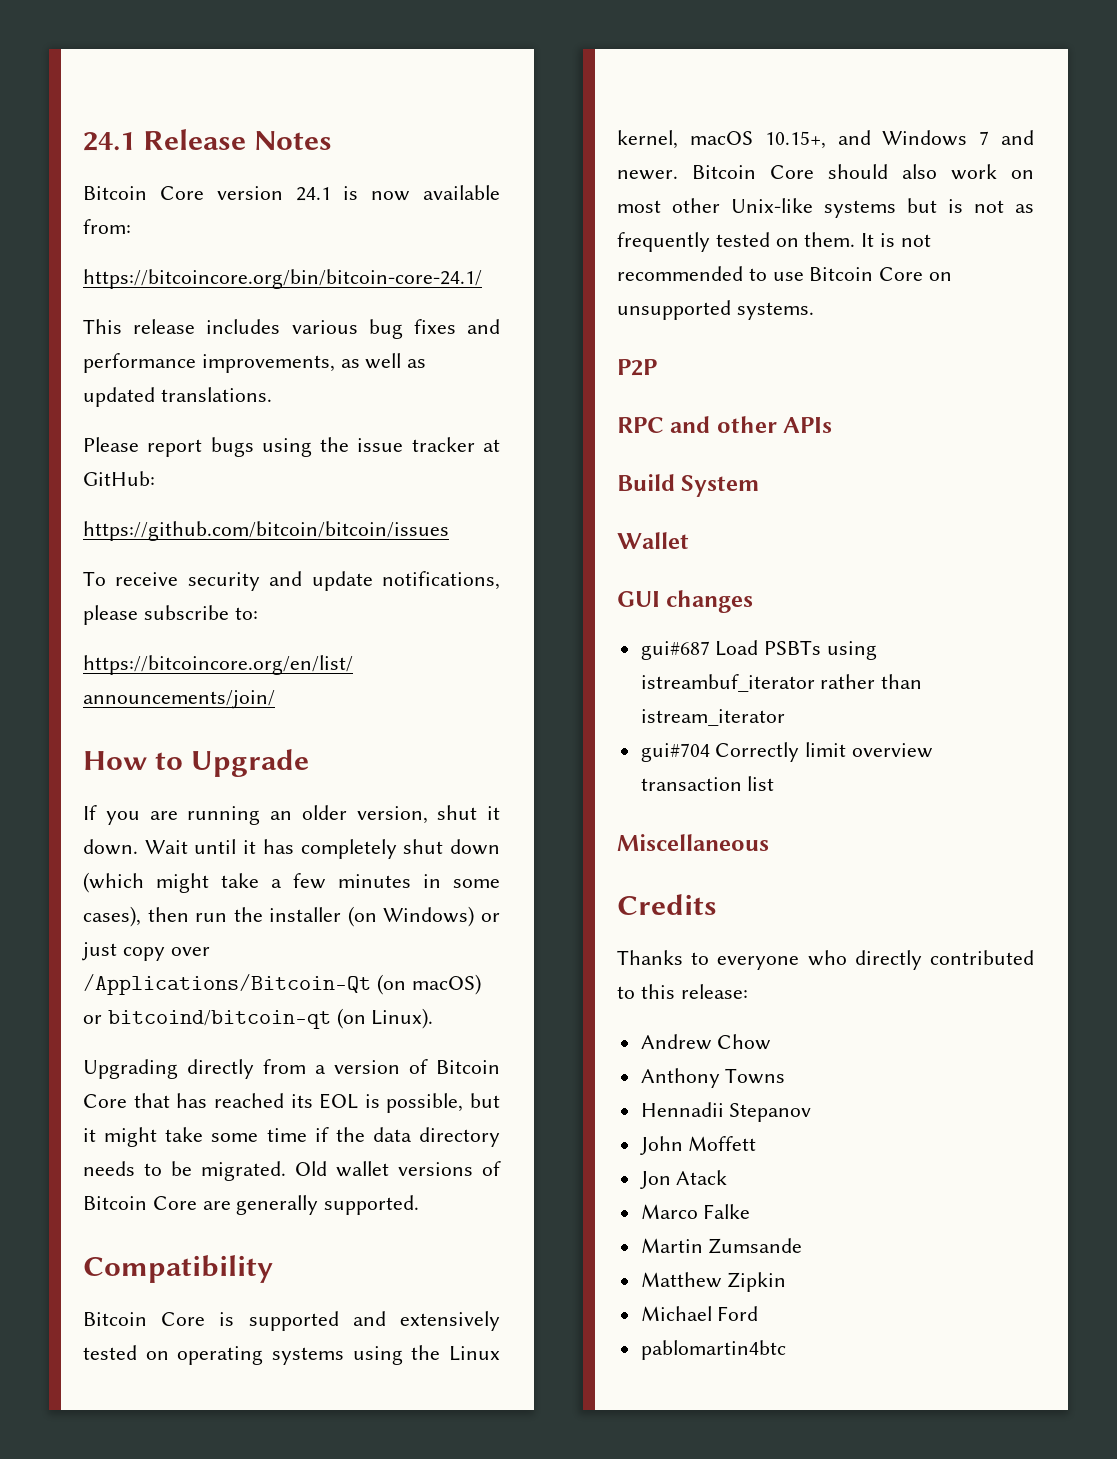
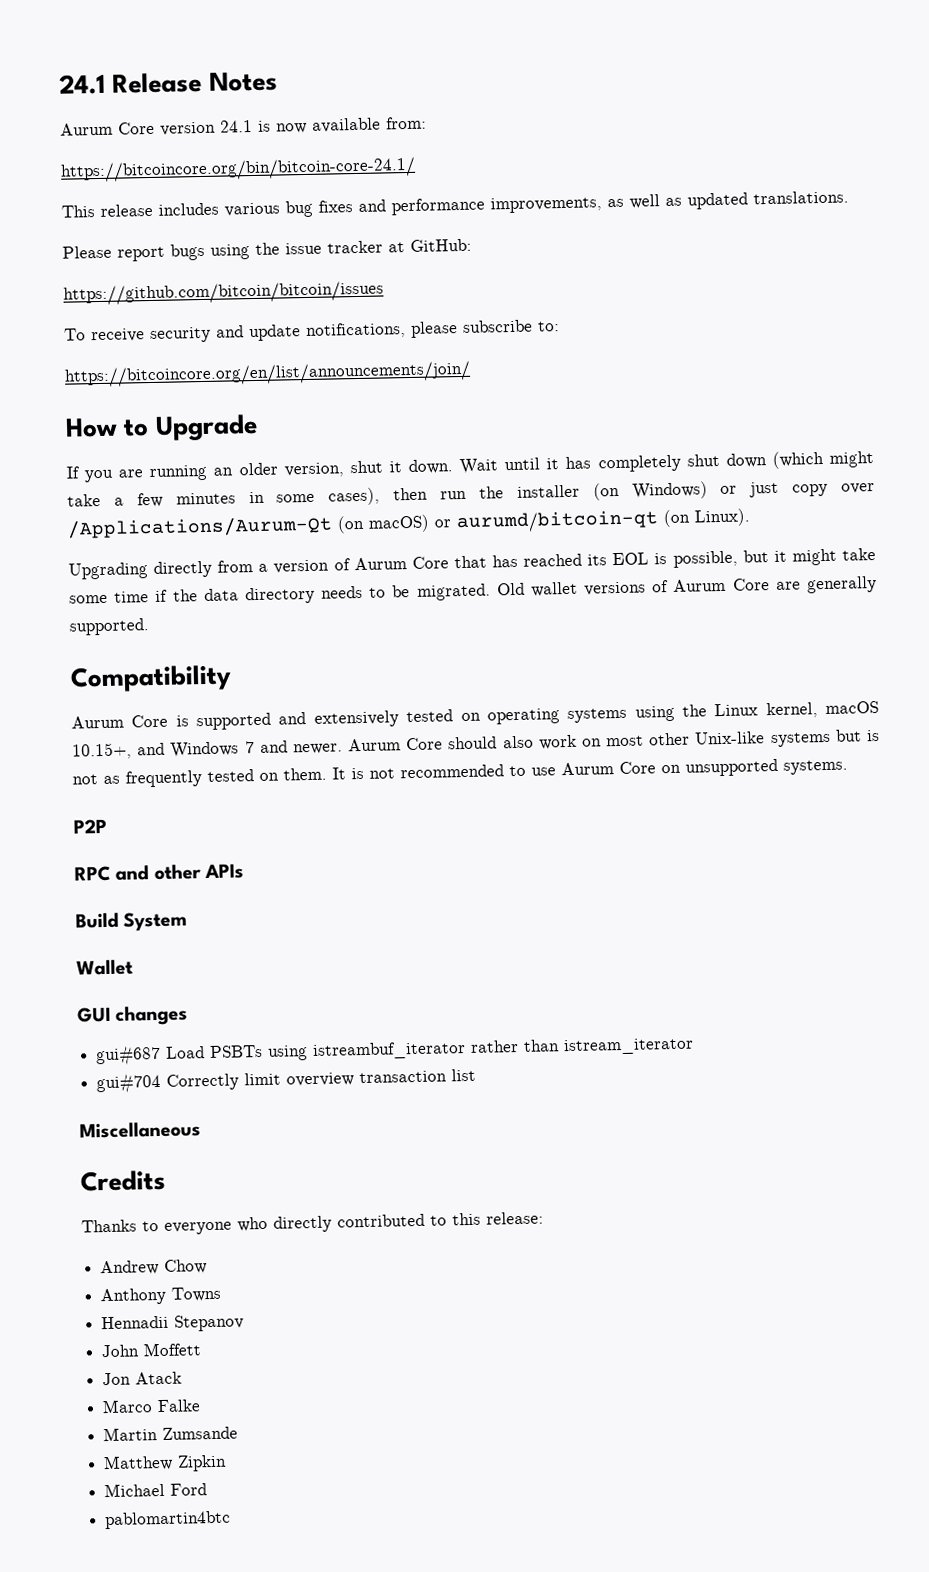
[83,186,147,200] Bitcoin -> [60,122,113,136] Aurum
[83,974,371,995] /Applications/Bitcoin-Qt -> [67,515,333,539] /Applications/Aurum-Qt
[107,1010,331,1029] bitcoind/bitcoin-qt -> [456,510,659,534] aurumd/bitcoin-qt
[436,1060,500,1074] Bitcoin -> [353,557,407,571] Aurum
[83,1196,147,1210] Bitcoin -> [673,578,727,592] Aurum
[83,1312,147,1326] Bitcoin -> [71,715,124,729] Aurum
[692,165,756,179] Bitcoin -> [348,738,402,752] Aurum
[809,267,874,281] Bitcoin -> [561,762,614,776] Aurum

